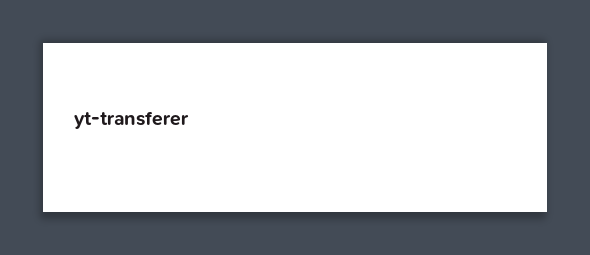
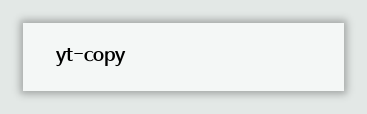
[74,111,189,129] yt-transferer -> [55,48,126,67] yt-copy

